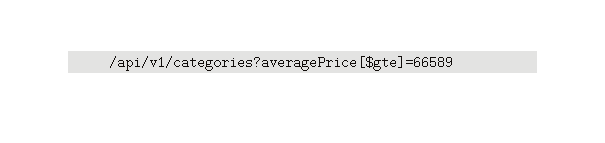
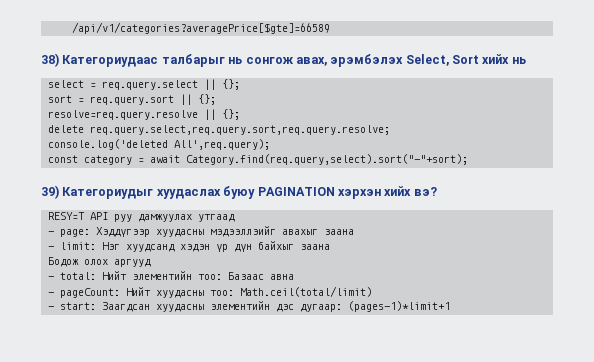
(453, 63) none -> [41,53,526,67] [47,79,240,90] [47,94,216,105] [47,109,240,120] [47,125,390,135] [47,139,270,150] [47,154,468,165] [41,185,437,199] [47,212,235,222] [47,226,354,237] [47,241,330,252] [47,257,151,267] [47,271,294,280] [47,286,372,298] [47,301,450,312] // 38) Категориудаас талбарыг нь сонгож авах, эрэмбэлэх Select, Sort хийх нь // select = req.query.select || {}; // sort = req.query.sort || {}; // resolve=req.query.resolve || {}; // delete req.query.select,req.query.sort,req.query.resolve; // console.log('deleted All',req.query); // const category = await Category.find(req.query,select).sort("-"+sort); // 39) Категориудыг хуудаслах буюу PAGINATION хэрхэн хийх вэ? // RESY=T API руу дамжуулах утгаад // - page: Хэддүгээр хуудасны мэдээллэийг авахыг заана // - limit: Нэг хуудсанд хэдэн үр дүн байхыг заана // Бодож олох аргууд // - total: Нийт элементийн тоо: Базаас авна // - pageCount: Нийт хуудасны тоо: Math.ceil(total/limit) // - start: Заагдсан хуудасны элементийн дэс дугаар: (pages-1)*limit+1

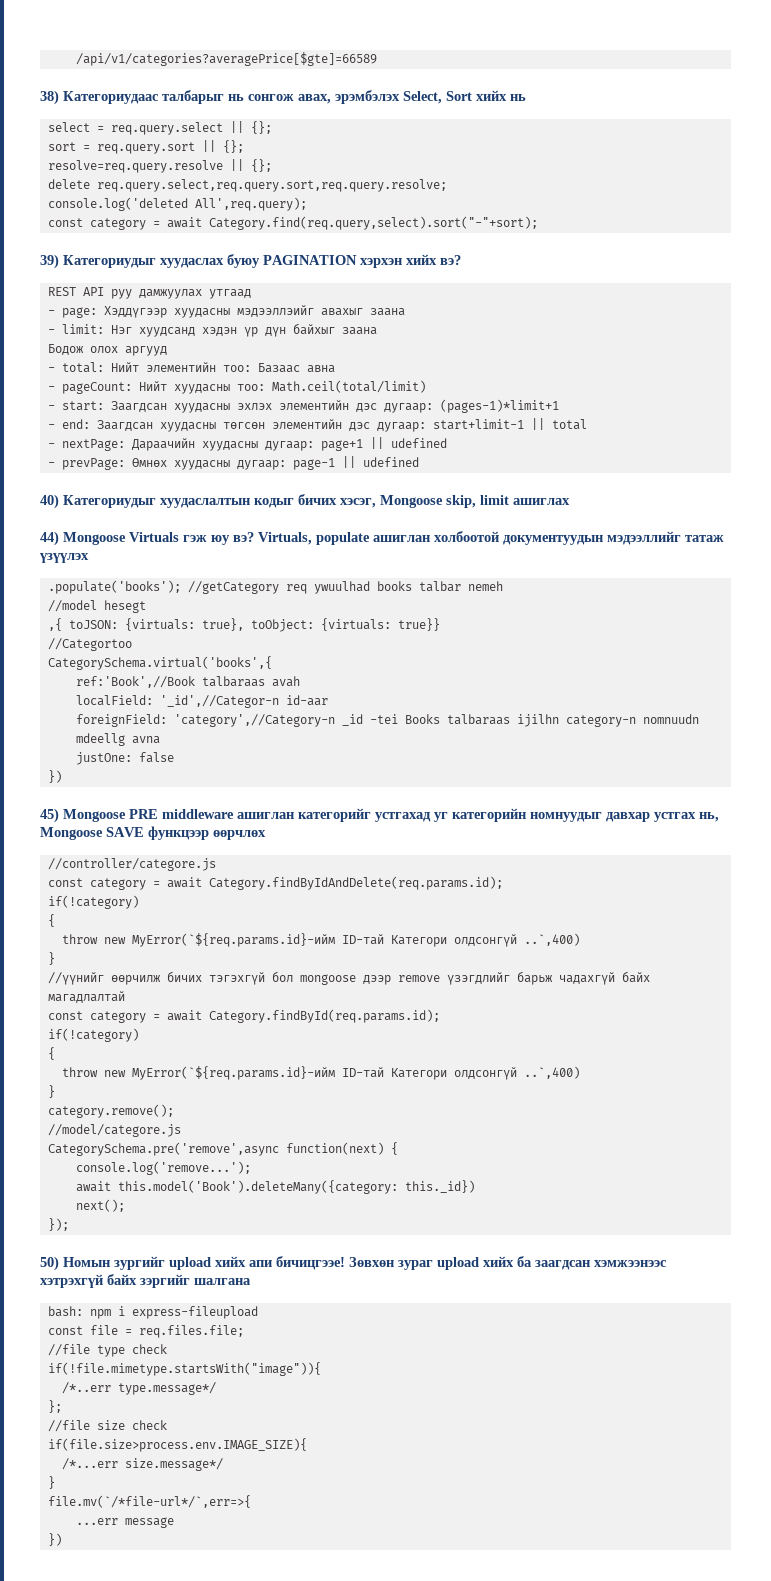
[47,212,85,220] RESY=T -> [47,287,76,296] REST
(204, 308) none -> [236,403,272,411] эхлэх
(450, 306) none -> [47,418,587,432] [47,437,447,451] [47,456,419,470] [40,494,570,509] [40,531,724,546] [40,553,89,563] [47,580,503,594] [47,600,146,613] [47,618,440,632] [47,638,132,651] [47,656,272,670] [75,676,300,688] [75,695,328,708] [75,714,699,727] [75,733,160,746] [75,752,174,765] [47,770,62,783] [40,808,719,823] [40,826,266,840] [47,858,216,871] [47,876,503,890] [47,895,139,909] [47,914,55,927] [61,933,580,947] [47,952,55,965] [47,971,650,985] [47,991,125,1003] [47,1009,440,1023] [47,1028,139,1042] [47,1047,55,1060] [61,1066,580,1080] [47,1085,55,1098] [47,1104,174,1118] [47,1124,181,1137] [47,1142,398,1156] [75,1161,251,1175] [75,1180,475,1194] [75,1199,125,1212] [47,1218,69,1231] [40,1256,667,1271] [40,1274,251,1288] [47,1306,258,1319] [47,1325,244,1338] [47,1344,167,1357] [47,1362,321,1376] [61,1382,216,1395] [47,1400,62,1413] [47,1420,167,1432] [47,1438,307,1452] [61,1458,223,1471] [47,1476,55,1489] [47,1495,251,1508] [75,1517,174,1528] [47,1533,62,1546] // - end: Заагдсан хуудасны төгсөн элементийн дэс дугаар: start+limit-1 || total // - nextPage: Дараачийн хуудасны дугаар: page+1 || udefined // - prevPage: Өмнөх хуудасны дугаар: page-1 || udefined // 40) Категориудыг хуудаслалтын кодыг бичих хэсэг, Mongoose skip, limit ашиглах // 44) Mongoose Virtuals гэж юу вэ? Virtuals, populate ашиглан холбоотой документуудын мэдээллийг татаж үзүүлэх // .populate('books'); //getCategory req ywuulhad books talbar nemeh // //model hesegt // ,{ toJSON: {virtuals: true}, toObject: {virtuals: true}} // //Categortoo // CategorySchema.virtual('books',{ // ref:'Book',//Book talbaraas avah // localField: '_id',//Categor-n id-aar // foreignField: 'category',//Category-n _id -tei Books talbaraas ijilhn category-n nomnuudn mdeellg avna // justOne: false // }) // 45) Mongoose PRE middleware ашиглан категорийг устгахад уг категорийн номнуудыг давхар устгах нь, Mongoose SAVE функцээр өөрчлөх // //controller/categore.js // const category = await Category.findByIdAndDelete(req.params.id); // if(!category) // { // throw new MyError(`${req.params.id}-ийм ID-тай Категори олдсонгүй ..`,400) // } // //үүнийг өөрчилж бичих тэгэхгүй бол mongoose дээр remove үзэгдлийг барьж чадахгүй байх магадлалтай // const category = await Category.findById(req.params.id); // if(!category) // { // throw new MyError(`${req.params.id}-ийм ID-тай Категори олдсонгүй ..`,400) // } // category.remove(); // //model/categore.js // CategorySchema.pre('remove',async function(next) { // console.log('remove...'); // await this.model('Book').deleteMany({category: this._id}) // next(); // }); // 50) Номын зургийг upload хийх апи бичицгээе! Зөвхөн зураг upload хийх ба заагдсан хэмжээнээс хэтрэхгүй байх зэргийг шалгана // bash: npm i express-fileupload // const file = req.files.file; // //file type check // if(!file.mimetype.startsWith("image")){ // /*..err type.message*/ // }; // //file size check // if(file.size>process.env.IMAGE_SIZE){ // /*...err size.message*/ // } // file.mv(`/*file-url*/`,err=>{ // ...err message // })

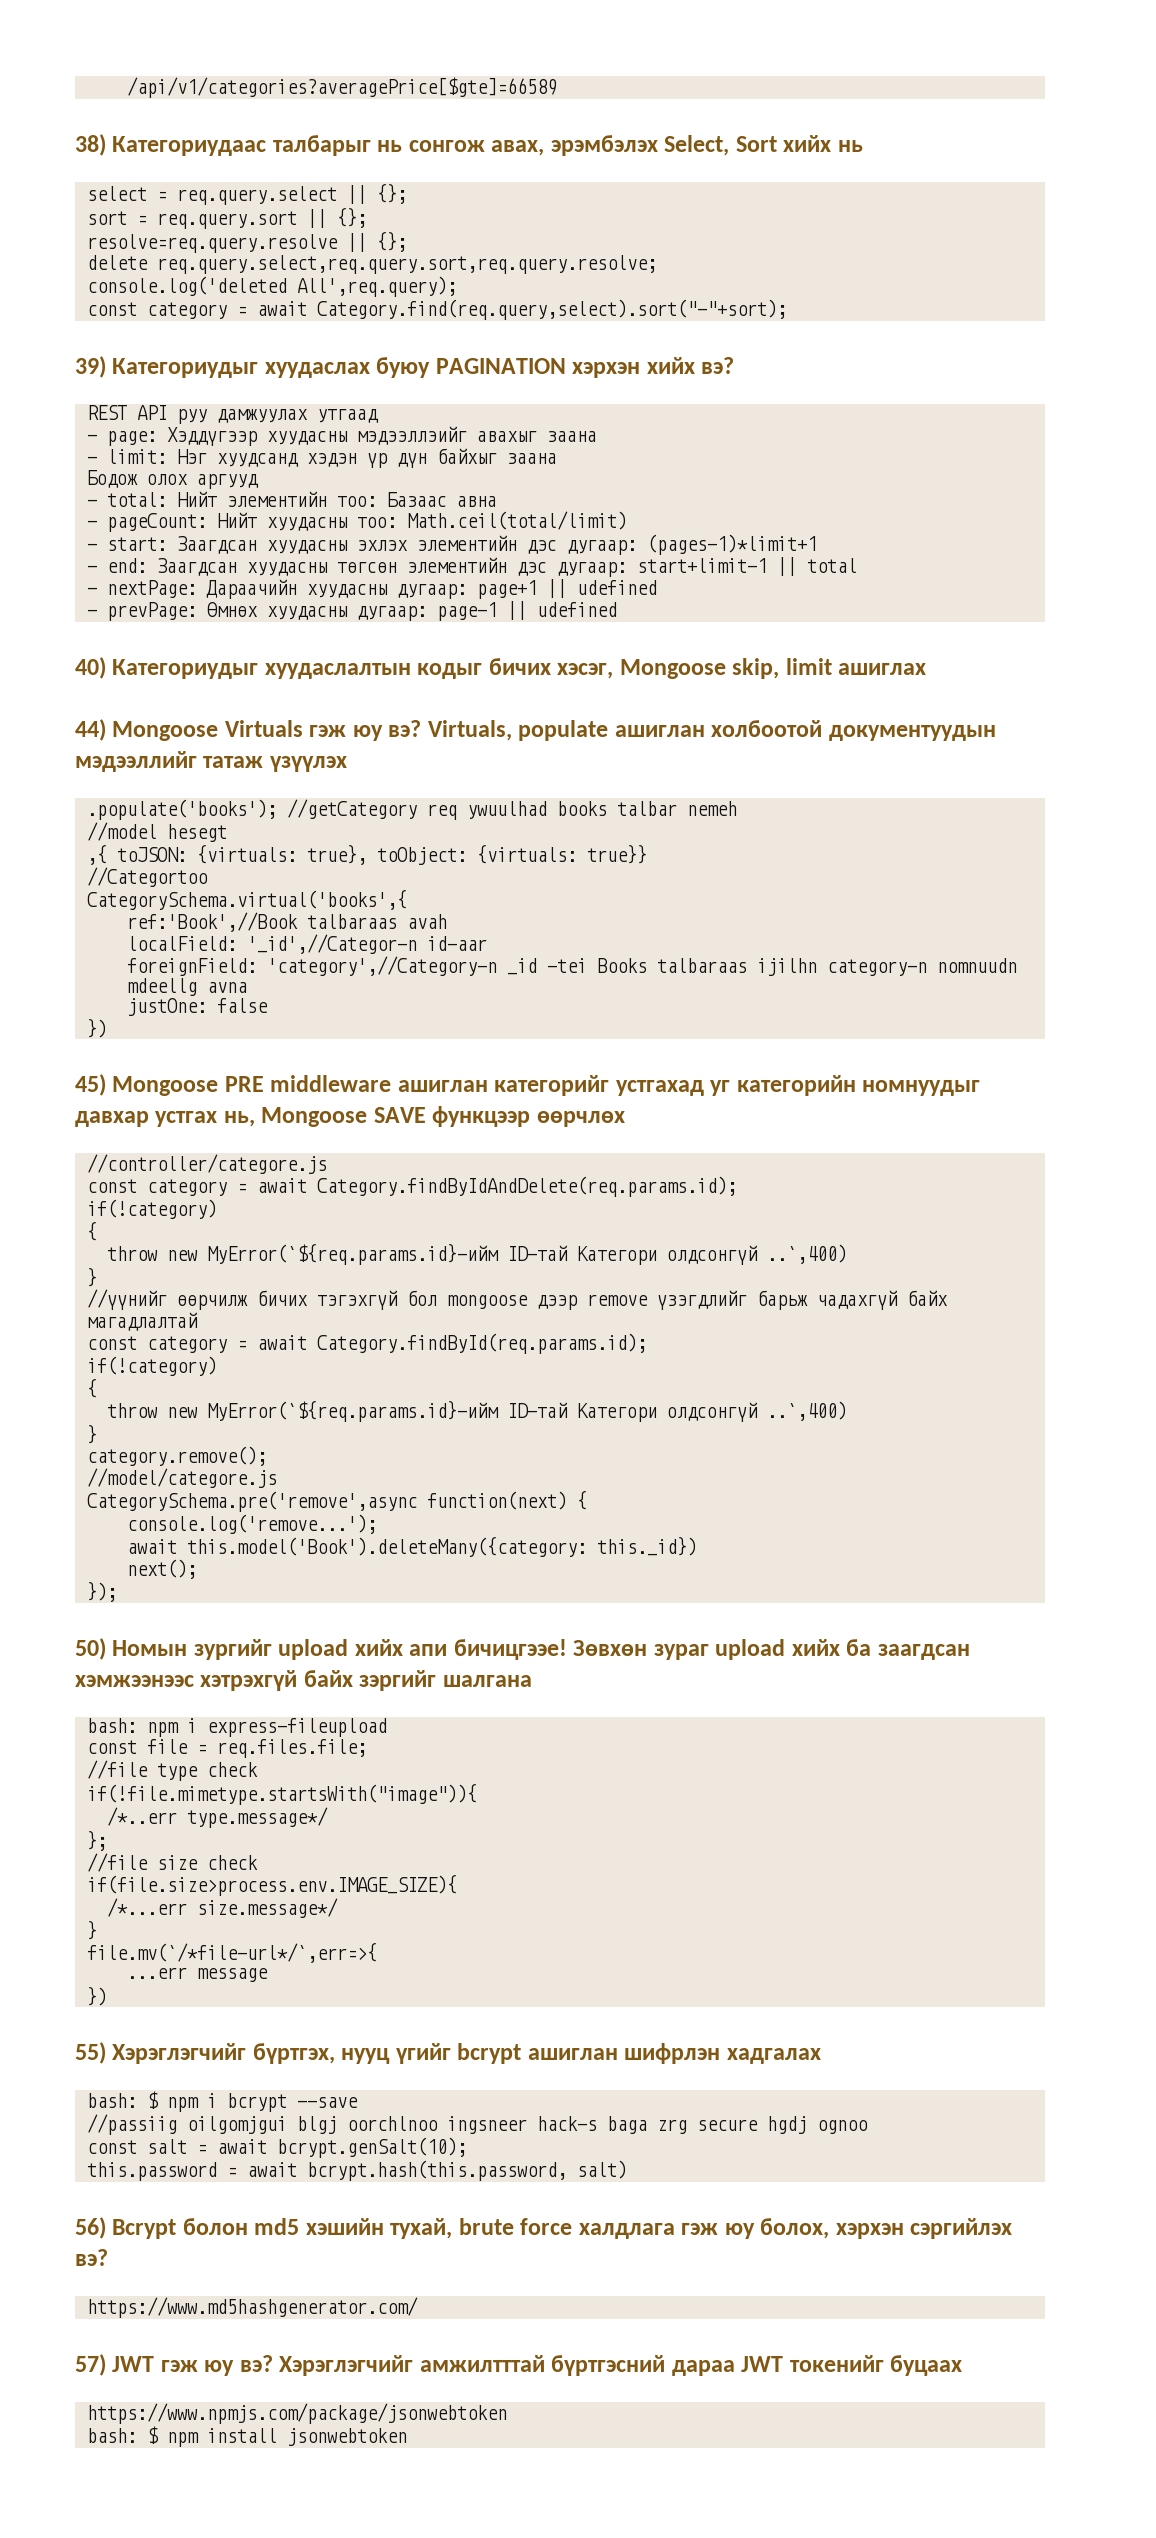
(62, 1539) none -> [75,2042,821,2064] [87,2091,359,2112] [87,2114,869,2135] [87,2137,468,2158] [87,2160,628,2181] [75,2217,1013,2239] [75,2249,108,2266] [87,2297,419,2318] [75,2354,963,2376] [87,2403,508,2424] [87,2426,408,2447] // 55) Хэрэглэгчийг бүртгэх, нууц үгийг bcrypt ашиглан шифрлэн хадгалах // bash: $ npm i bcrypt --save // //passiig oilgomjgui blgj oorchlnoo ingsneer hack-s baga zrg secure hgdj ognoo // const salt = await bcrypt.genSalt(10); // this.password = await bcrypt.hash(this.password, salt) // 56) Bcrypt болон md5 хэшийн тухай, brute force халдлага гэж юу болох, хэрхэн сэргийлэх вэ? // https://www.md5hashgenerator.com/ // 57) JWT гэж юу вэ? Хэрэглэгчийг амжилтттай бүртгэсний дараа JWT токенийг буцаах // https://www.npmjs.com/package/jsonwebtoken // bash: $ npm install jsonwebtoken

